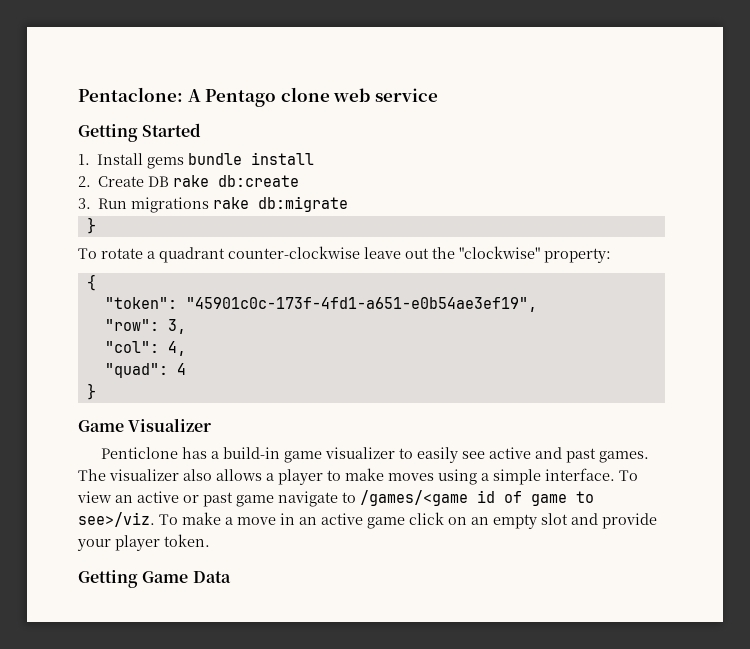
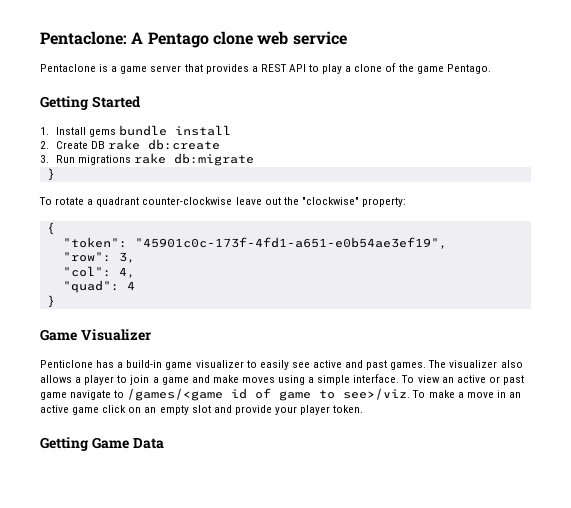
(438, 95) none -> [40,63,491,74] // Pentaclone is a game server that provides a REST API to play a clone of the game Pentago.
(341, 475) none -> [130,375,210,385] join a game and

